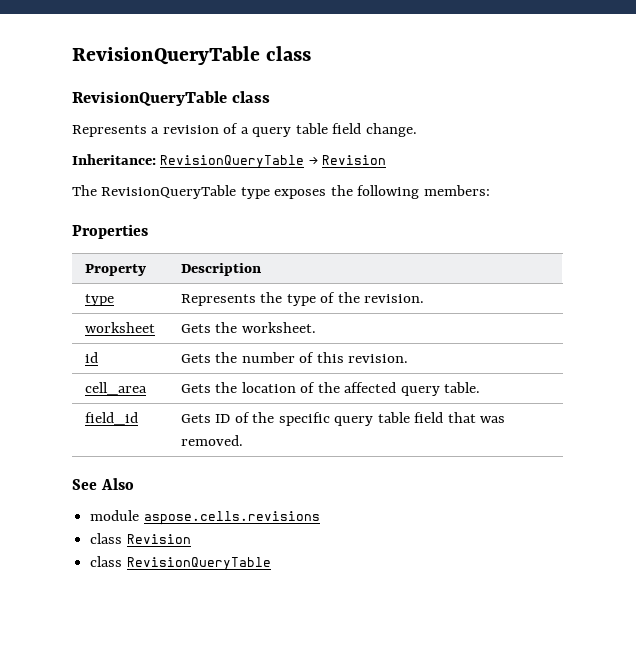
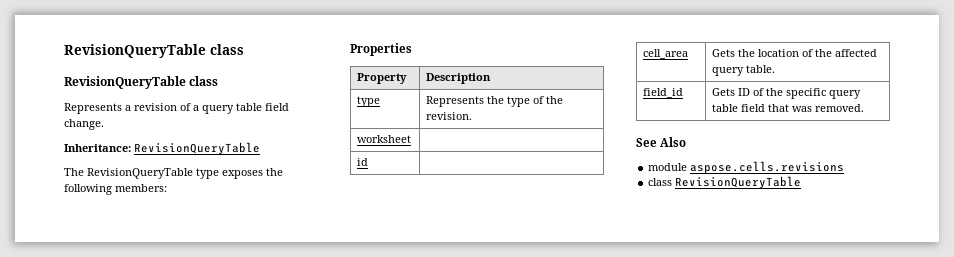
[308,155,387,165] → Revision -> (260, 148) none
[180,322,316,333] [84,352,98,363] [180,352,409,363] Gets the worksheet. // id | Gets the number of this revision. -> [357,158,369,166] // id |
[90,533,191,544] // class Revision -> (845, 167) none

